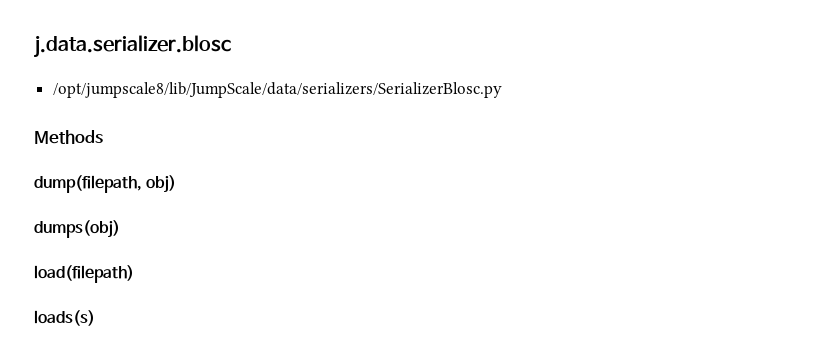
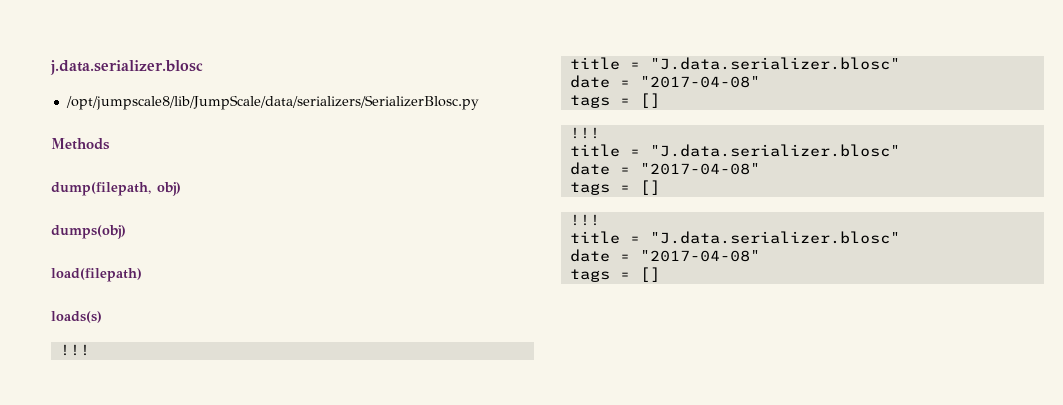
(95, 318) none -> [59,344,90,356] [569,57,900,70] [569,75,760,88] [569,93,660,108] [569,127,600,139] [569,144,900,157] [569,162,760,175] [569,180,660,195] [569,214,600,226] [569,231,900,244] [569,249,760,262] [569,267,660,282] // !!! // title = "J.data.serializer.blosc" // date = "2017-04-08" // tags = [] // !!! // title = "J.data.serializer.blosc" // date = "2017-04-08" // tags = [] // !!! // title = "J.data.serializer.blosc" // date = "2017-04-08" // tags = []

